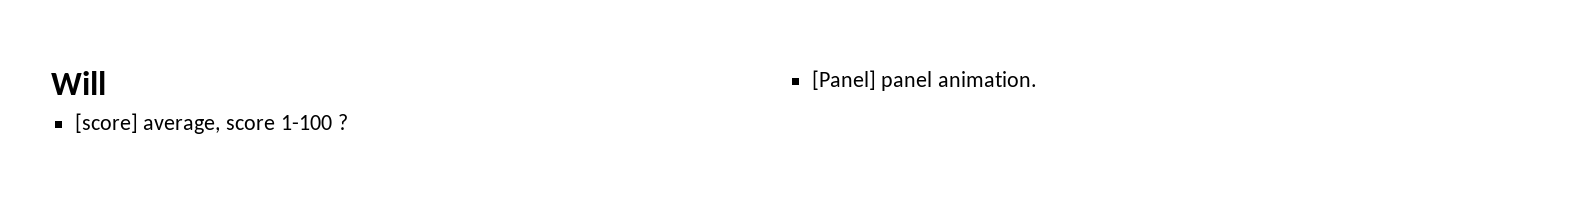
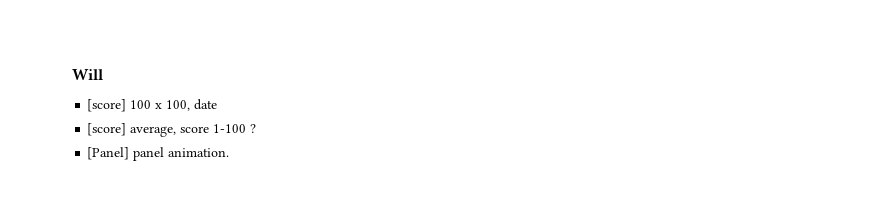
(106, 83) none -> [87,99,218,112] // [score] 100 x 100, date

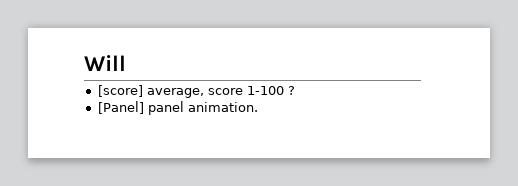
[87,99,218,112] // [score] 100 x 100, date -> (126, 63) none

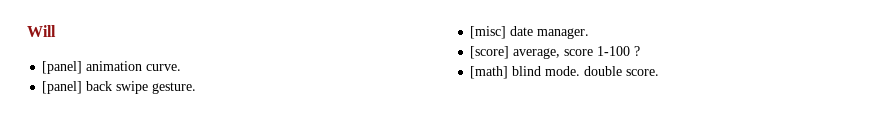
(126, 63) none -> [42,61,182,74] [42,81,197,94] [470,26,590,39] // [panel] animation curve. // [panel] back swipe gesture. // [misc] date manager.
[97,101,258,115] [Panel] panel animation. -> [470,66,660,79] [math] blind mode. double score.

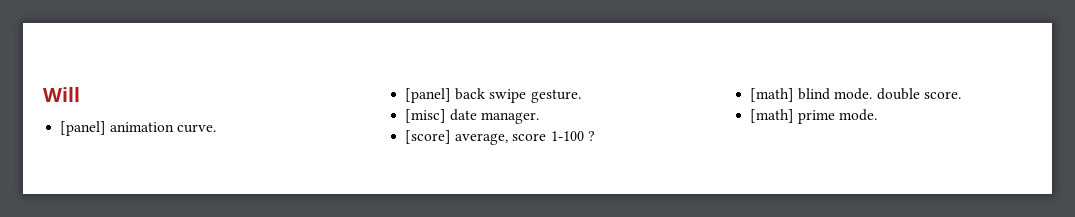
(660, 72) none -> [750,109,878,124] // [math] prime mode.

